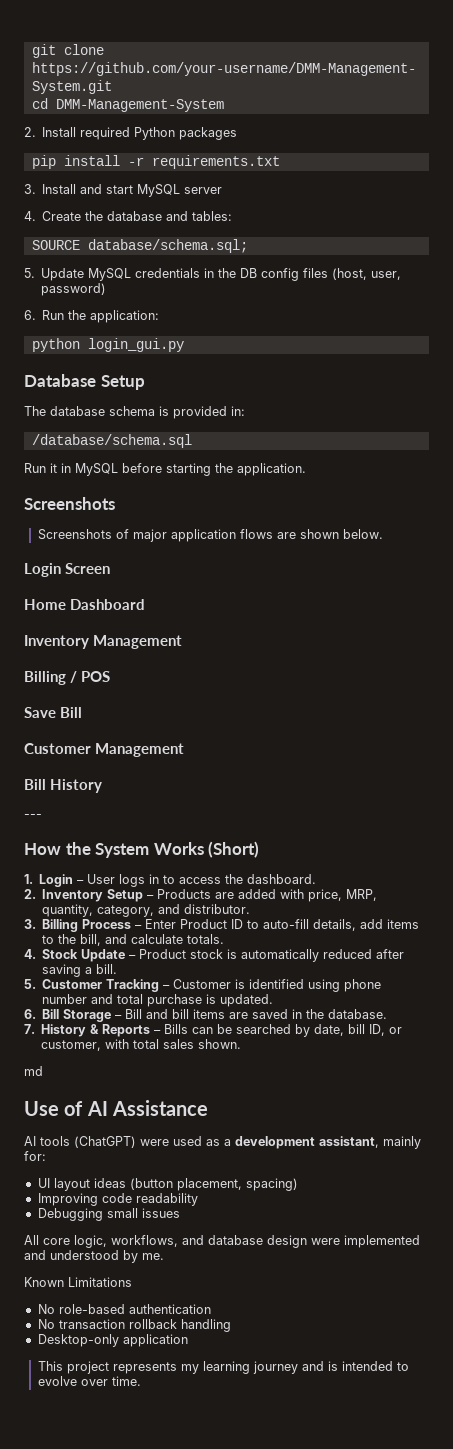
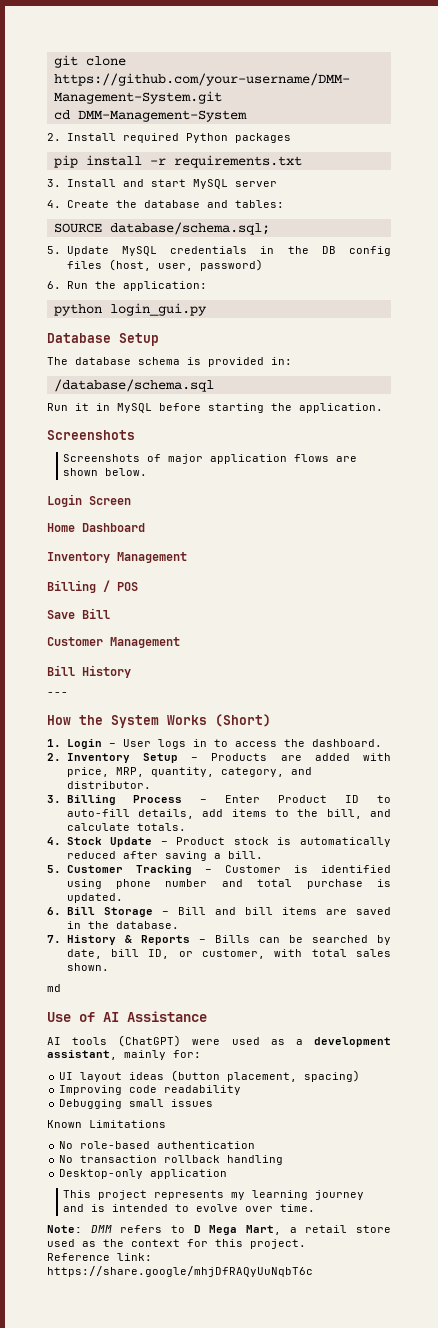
[24,1235,420,1248] [24,1250,164,1263] // All core logic, workflows, and database design were implemented and understood by me. -> (214, 1103) none
(141, 1381) none -> [47,1225,391,1235] [47,1239,306,1249] [47,1253,152,1261] [47,1266,313,1277] // Note: DMM refers to D Mega Mart, a retail store used as the context for this project. // Reference link: https://share.google/mhjDfRAQyUuNqbT6c

